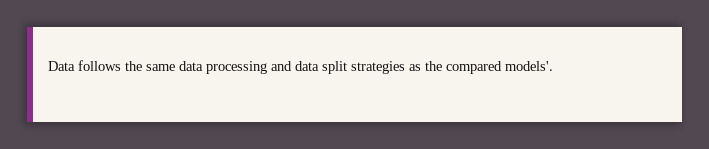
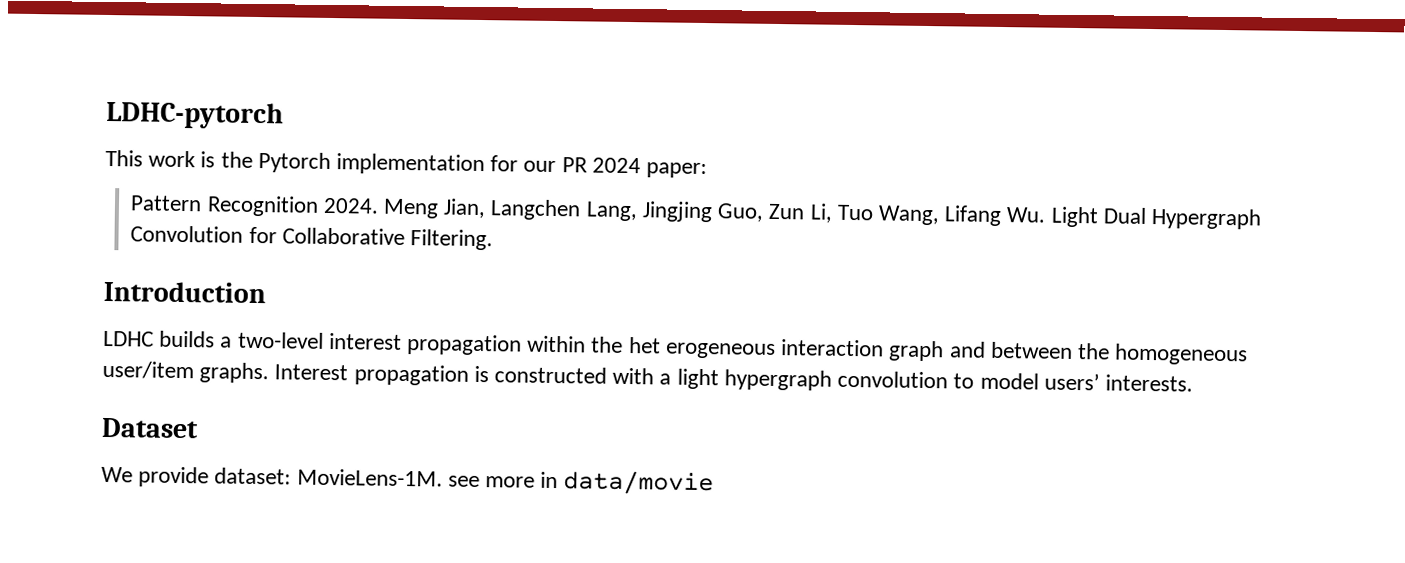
[48,60,553,74] Data follows the same data processing and data split strategies as the compared models'. -> [106,100,284,130] [105,149,708,179] [130,195,1262,230] [130,225,494,251] [103,280,266,304] [103,330,1249,366] [102,360,1193,392] [101,417,199,439] [101,466,715,496] LDHC-pytorch // This work is the Pytorch implementation for our PR 2024 paper: // Pattern Recognition 2024. Meng Jian, Langchen Lang, Jingjing Guo, Zun Li, Tuo Wang, Lifang Wu. Light Dual Hypergraph Convolution for Collaborative Filtering. // Introduction // LDHC builds a two-level interest propagation within the het erogeneous interaction graph and between the homogeneous user/item graphs. Interest propagation is constructed with a light hypergraph convolution to model users’ interests. // Dataset // We provide dataset: MovieLens-1M. see more in data/movie

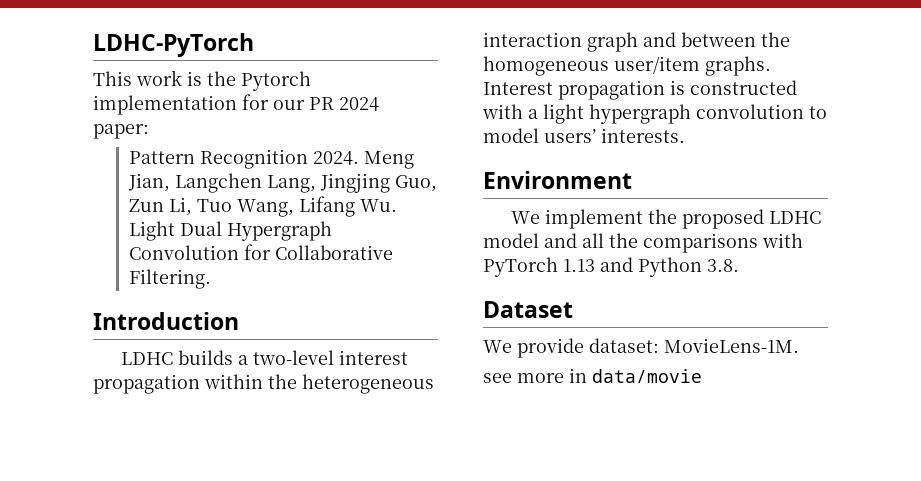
[106,100,284,130] LDHC-pytorch -> [93,33,254,57] LDHC-PyTorch
[628,337,776,359] het erogeneous -> [302,374,434,394] heterogeneous
(1193, 383) none -> [483,171,632,189] [510,209,821,229] [483,233,803,253] [483,257,739,277] // Environment // We implement the proposed LDHC model and all the comparisons with PyTorch 1.13 and Python 3.8.
(443, 477) none -> (799, 345) //

